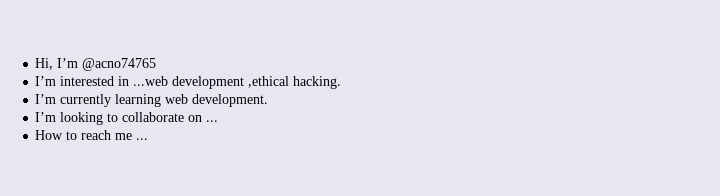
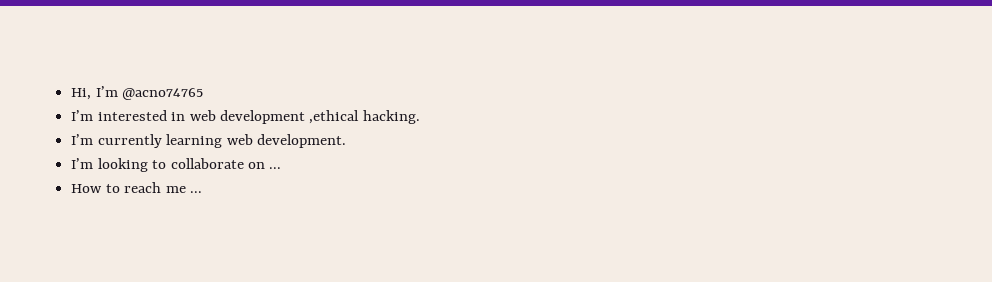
[133,76,169,86] ...web -> [189,110,216,121] web

